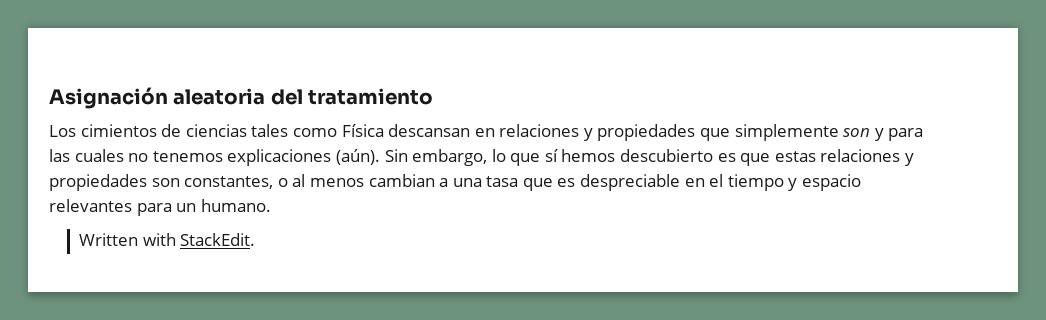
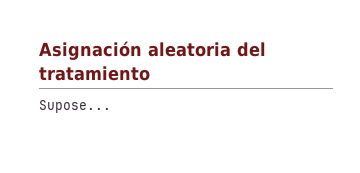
[49,124,924,141] [49,149,915,166] [49,174,862,191] [49,199,271,216] [79,233,256,246] Los cimientos de ciencias tales como Física descansan en relaciones y propiedades que simplemente son y para las cuales no tenemos explicaciones (aún). Sin embargo, lo que sí hemos descubierto es que estas relaciones y propiedades son constantes, o al menos cambian a una tasa que es despreciable en el tiempo y espacio relevantes para un humano. // Written with StackEdit. -> [39,100,111,113] Supose...

